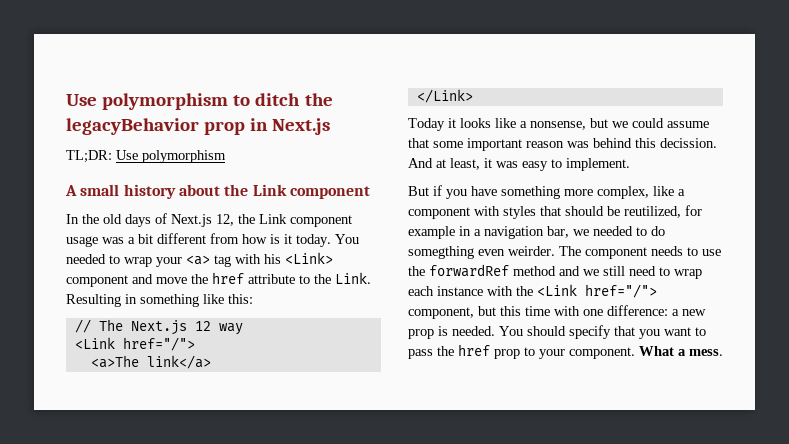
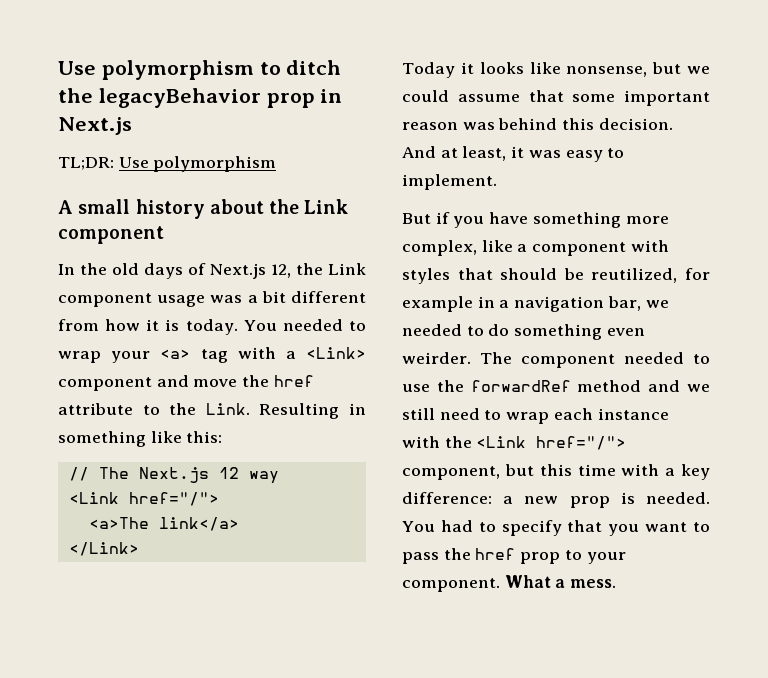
[270,234,292,244] is it -> [146,319,180,331] it is
[264,254,281,264] his -> [285,351,296,359] a
[520,121,527,128] a -> (561, 68) none
[660,138,717,148] decission. -> [598,118,673,130] decision.
[408,246,474,259] somegthing -> [514,324,603,340] something
[651,246,683,256] needs -> [624,352,684,364] needed
[583,309,603,316] one -> [665,464,710,480] a key
[527,326,566,336] should -> [440,520,496,532] had to

